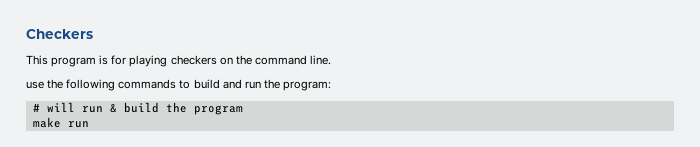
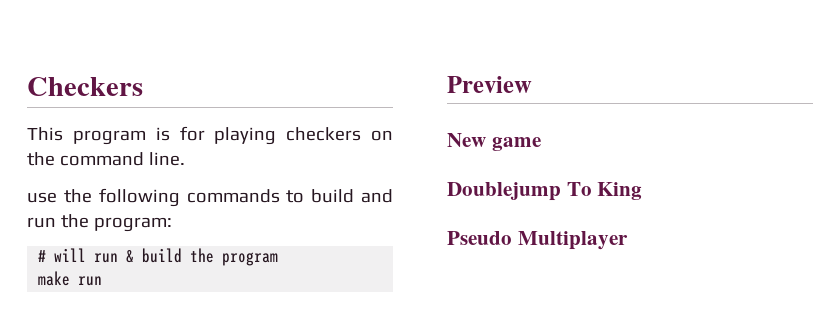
(89, 124) none -> [447,76,532,93] [447,133,541,151] [447,182,643,201] [447,231,628,250] // Preview // New game // Doublejump To King // Pseudo Multiplayer

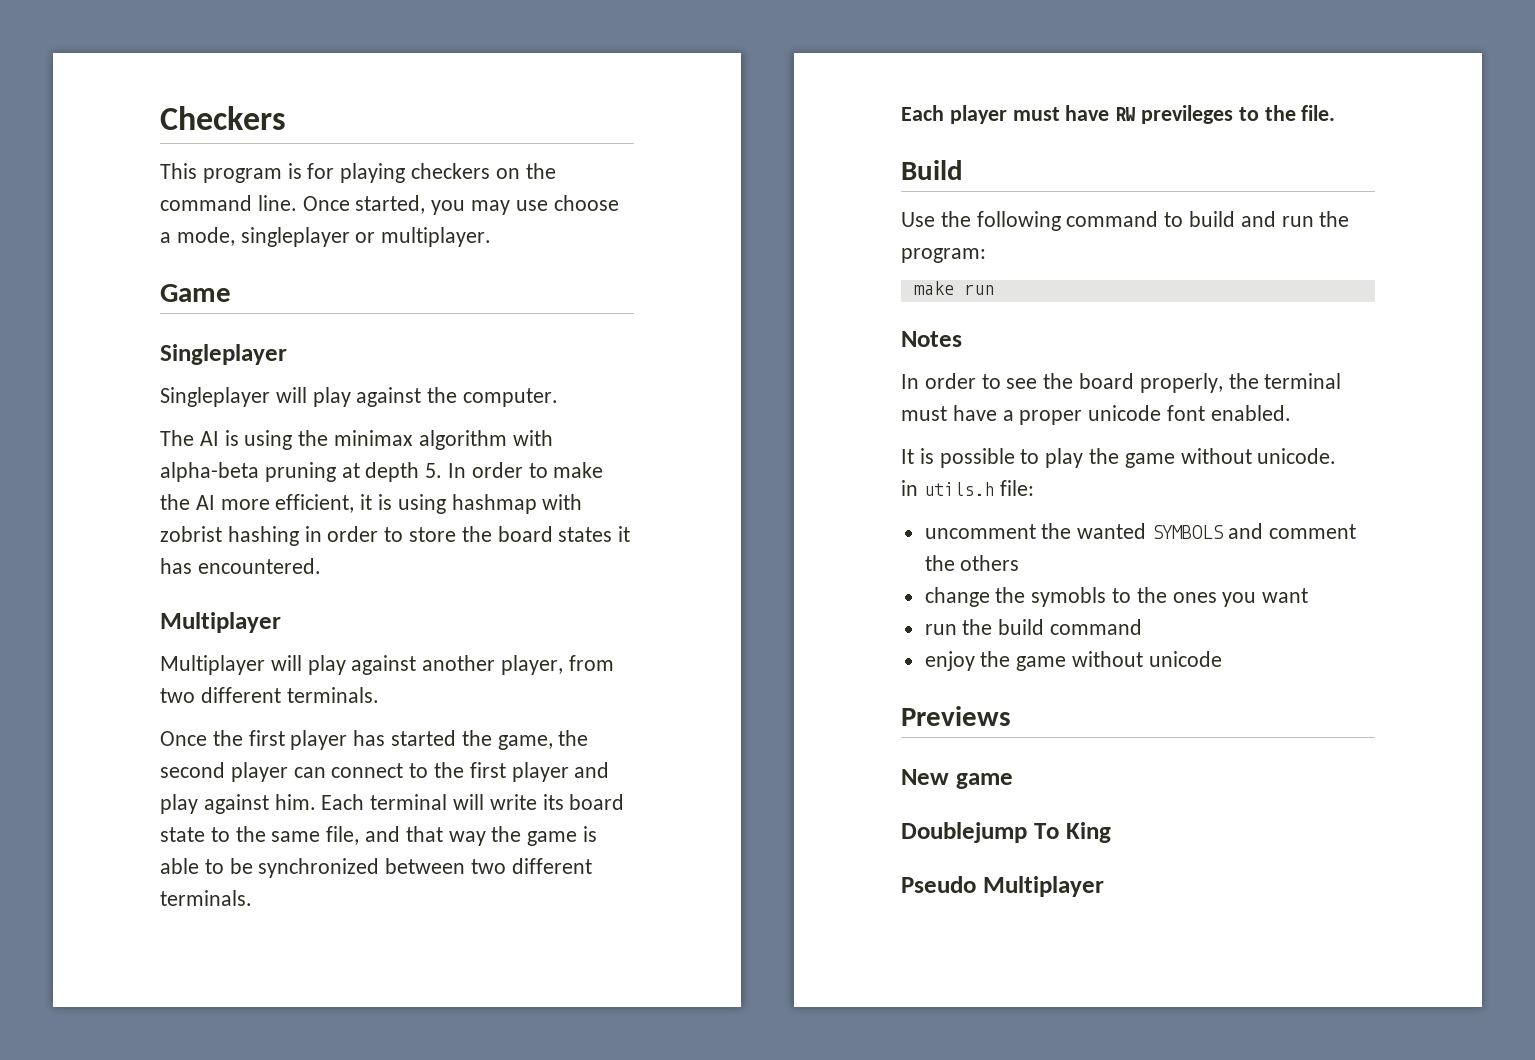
[27,192,57,203] // use -> [302,195,619,215] [160,227,492,247] [160,284,231,302] [160,344,287,365] [160,387,559,407] [160,430,553,450] [160,462,604,482] [160,494,583,514] [160,526,631,546] [160,558,321,574] [160,612,281,633] [160,655,614,675] [160,687,379,703] [160,730,589,750] [160,762,610,782] [160,794,625,814] [160,826,598,846] [160,858,592,878] [160,890,252,906] [901,105,1336,124] [901,160,963,180] [901,212,935,227] Once started, you may use choose a mode, singleplayer or multiplayer. // Game // Singleplayer // Singleplayer will play against the computer. // The AI is using the minimax algorithm with alpha-beta pruning at depth 5. In order to make the AI more efficient, it is using hashmap with zobrist hashing in order to store the board states it has encountered. // Multiplayer // Multiplayer will play against another player, from two different terminals. // Once the first player has started the game, the second player can connect to the first player and play against him. Each terminal will write its board state to the same file, and that way the game is able to be synchronized between two different terminals. // Each player must have RW previleges to the file. // Build // Use
[186,189,280,203] commands -> [1066,211,1159,227] command
[38,248,279,266] [38,271,103,286] [447,76,532,93] # will run & build the program // make run // Preview -> [913,281,994,295] [901,331,962,347] [901,373,1342,393] [901,405,1291,425] [901,448,1337,468] [901,480,1034,496] [924,523,1356,539] [924,555,1020,571] [924,587,1309,607] [924,619,1143,635] [924,651,1222,671] [901,706,1011,726] make run // Notes // In order to see the board properly, the terminal must have a proper unicode font enabled. // It is possible to play the game without unicode. // in utils.h file: // uncomment the wanted SYMBOLS and comment the others // change the symobls to the ones you want // run the build command // enjoy the game without unicode // Previews

